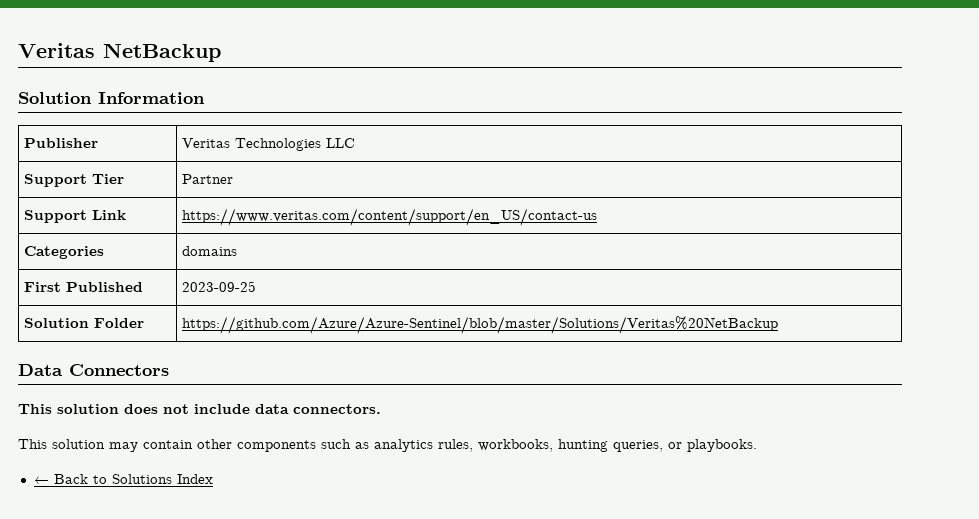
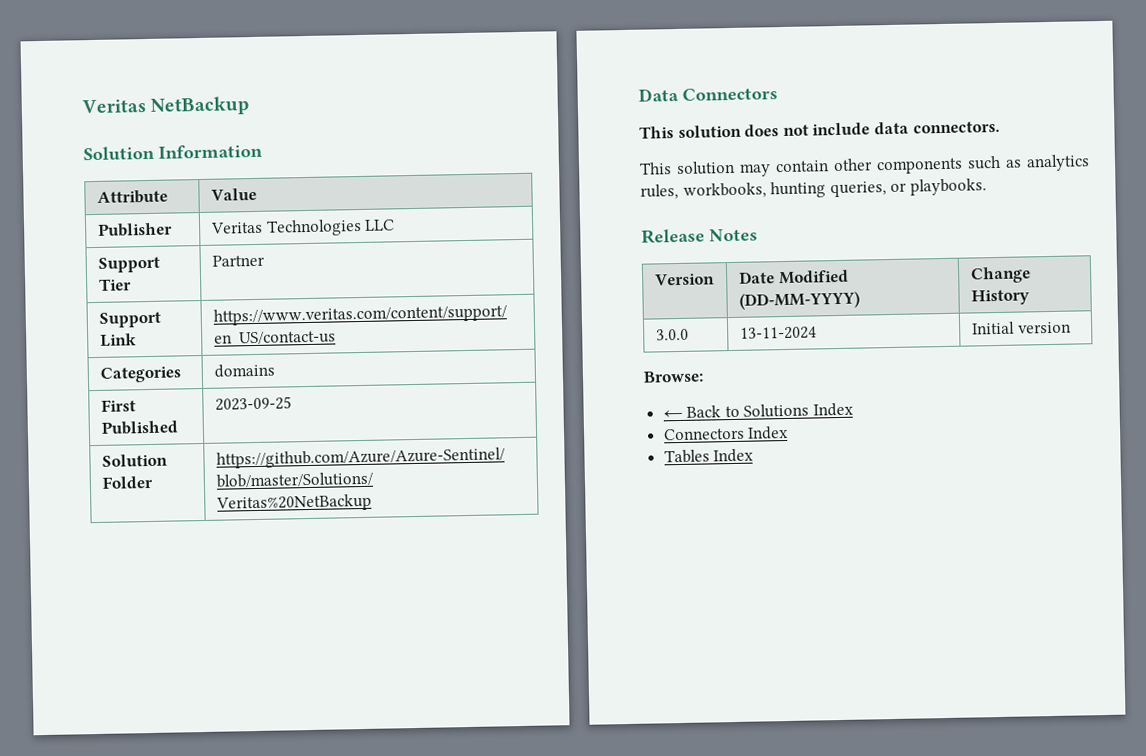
(205, 98) none -> [96,189,168,204] [210,187,257,201] // Attribute | Value
(757, 445) none -> [641,228,758,244] [654,273,715,286] [738,269,849,285] [738,291,860,310] [969,266,1031,284] [970,289,1030,306] [655,328,689,341] [739,326,817,340] [971,321,1071,335] [643,370,704,383] // Release Notes // Version | Date Modified (DD-MM-YYYY) | Change History // 3.0.0 | 13-11-2024 | Initial version // Browse:
(213, 479) none -> [662,425,790,441] [663,448,755,464] // Connectors Index // Tables Index

